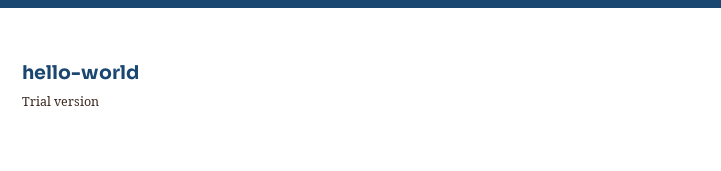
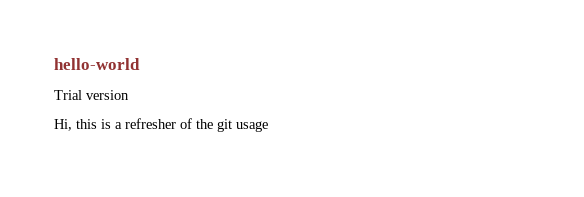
(100, 101) none -> [54,118,268,132] // Hi, this is a refresher of the git usage

